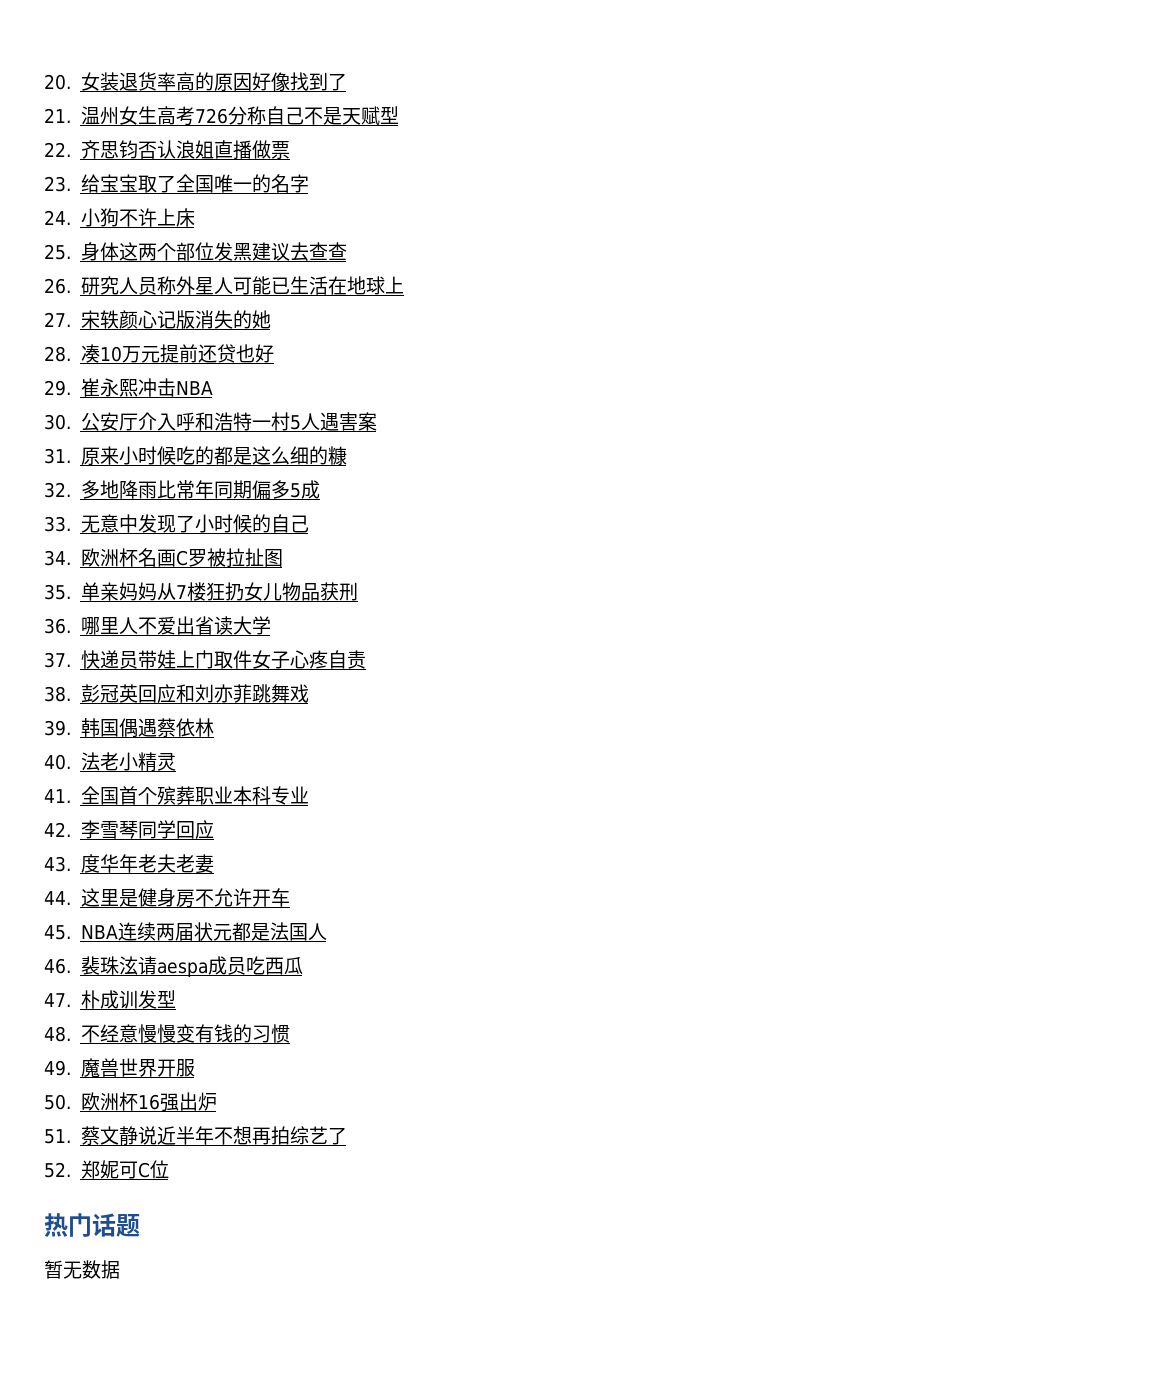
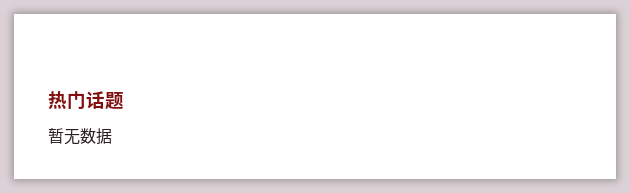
[44,72,347,91] [44,106,399,126] [44,140,290,160] [44,174,309,193] [44,208,195,227] [44,242,347,261] [44,276,404,295] [44,310,271,329] [44,344,274,363] [44,378,213,397] [44,412,377,431] [44,446,347,465] [44,480,320,500] [44,514,309,533] [44,548,283,568] [44,582,358,601] [44,616,271,635] [44,650,366,669] [44,684,309,703] [44,718,214,738] [44,752,176,771] [44,786,309,805] [44,820,214,839] [44,854,214,874] [44,888,290,908] [44,922,327,941] [44,956,303,977] [44,990,176,1009] [44,1024,290,1043] [44,1058,195,1077] [44,1092,217,1112] [44,1126,347,1145] [44,1160,169,1179] 20.女装退货率高的原因好像找到了 // 21.温州女生高考726分称自己不是天赋型 // 22.齐思钧否认浪姐直播做票 // 23.给宝宝取了全国唯一的名字 // 24.小狗不许上床 // 25.身体这两个部位发黑建议去查查 // 26.研究人员称外星人可能已生活在地球上 // 27.宋轶颜心记版消失的她 // 28.凑10万元提前还贷也好 // 29.崔永熙冲击NBA // 30.公安厅介入呼和浩特一村5人遇害案 // 31.原来小时候吃的都是这么细的糠 // 32.多地降雨比常年同期偏多5成 // 33.无意中发现了小时候的自己 // 34.欧洲杯名画C罗被拉扯图 // 35.单亲妈妈从7楼狂扔女儿物品获刑 // 36.哪里人不爱出省读大学 // 37.快递员带娃上门取件女子心疼自责 // 38.彭冠英回应和刘亦菲跳舞戏 // 39.韩国偶遇蔡依林 // 40.法老小精灵 // 41.全国首个殡葬职业本科专业 // 42.李雪琴同学回应 // 43.度华年老夫老妻 // 44.这里是健身房不允许开车 // 45. NBA连续两届状元都是法国人 // 46.裴珠泫请aespa成员吃西瓜 // 47.朴成训发型 // 48.不经意慢慢变有钱的习惯 // 49.魔兽世界开服 // 50.欧洲杯16强出炉 // 51.蔡文静说近半年不想再拍综艺了 // 52.郑妮可C位 // -> (48, 100) none

